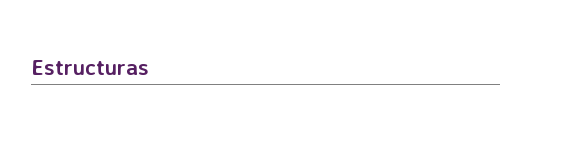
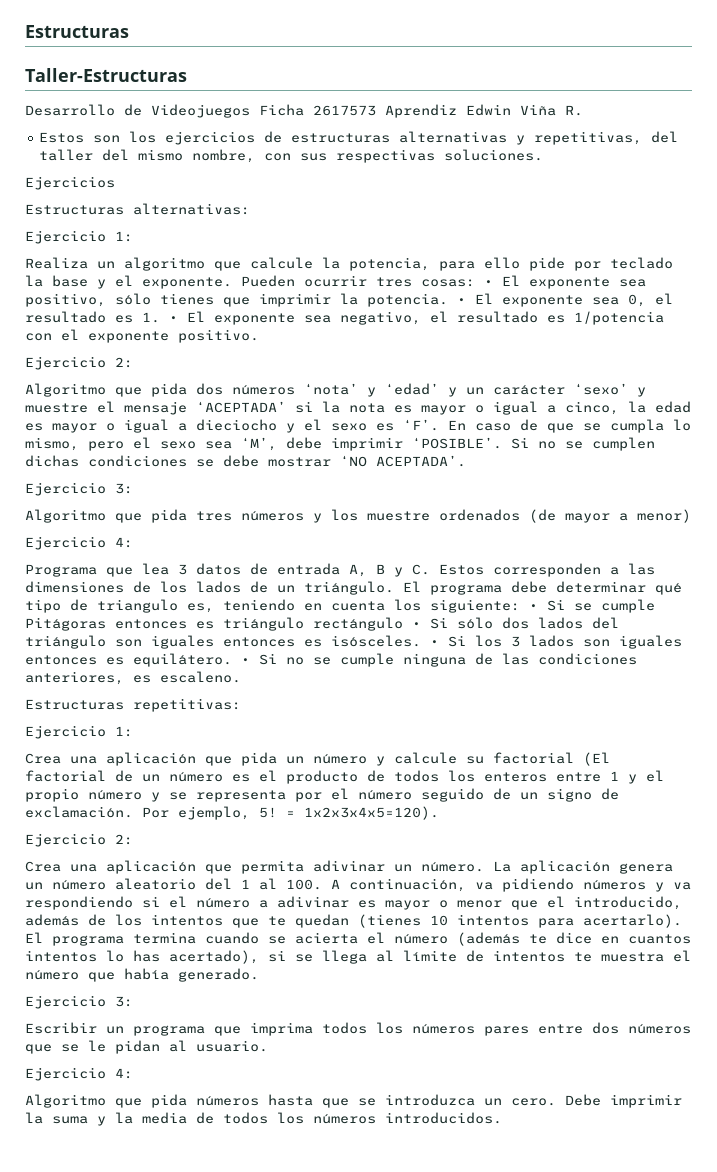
[31,60,149,75] Estructuras -> [25,25,129,38] [25,68,187,82] [25,104,583,118] [39,131,679,145] [39,149,544,163] [25,176,115,190] [25,203,250,215] [25,230,133,244] [25,257,673,271] [25,275,646,289] [25,293,673,307] [25,311,664,325] [25,329,259,343] [25,356,133,370] [25,383,646,397] [25,401,691,415] [25,419,691,433] [25,437,655,451] [25,455,466,467] [25,482,133,496] [25,509,691,523] [25,536,133,550] [25,563,655,577] [25,581,682,595] [25,599,655,613] [25,617,619,631] [25,635,682,649] [25,653,637,667] [25,671,241,685] [25,698,241,712] [25,725,133,739] [25,752,610,766] [25,770,664,784] [25,788,619,802] [25,806,439,820] [25,833,133,847] [25,860,673,874] [25,878,691,892] [25,896,682,910] [25,914,682,928] [25,932,691,946] [25,950,691,964] [25,968,259,982] [25,995,133,1009] [25,1022,691,1036] [25,1040,268,1054] [25,1067,133,1081] [25,1094,682,1108] [25,1112,502,1126] Estructuras // Taller-Estructuras // Desarrollo de Videojuegos Ficha 2617573 Aprendiz Edwin Viña R. // Estos son los ejercicios de estructuras alternativas y repetitivas, del taller del mismo nombre, con sus respectivas soluciones. // Ejercicios // Estructuras alternativas: // Ejercicio 1: // Realiza un algoritmo que calcule la potencia, para ello pide por teclado la base y el exponente. Pueden ocurrir tres cosas: • El exponente sea positivo, sólo tienes que imprimir la potencia. • El exponente sea 0, el resultado es 1. • El exponente sea negativo, el resultado es 1/potencia con el exponente positivo. // Ejercicio 2: // Algoritmo que pida dos números ‘nota’ y ‘edad’ y un carácter ‘sexo’ y muestre el mensaje ‘ACEPTADA’ si la nota es mayor o igual a cinco, la edad es mayor o igual a dieciocho y el sexo es ‘F’. En caso de que se cumpla lo mismo, pero el sexo sea ‘M’, debe imprimir ‘POSIBLE’. Si no se cumplen dichas condiciones se debe mostrar ‘NO ACEPTADA’. // Ejercicio 3: // Algoritmo que pida tres números y los muestre ordenados (de mayor a menor) // Ejercicio 4: // Programa que lea 3 datos de entrada A, B y C. Estos corresponden a las dimensiones de los lados de un triángulo. El programa debe determinar qué tipo de triangulo es, teniendo en cuenta los siguiente: • Si se cumple Pitágoras entonces es triángulo rectángulo • Si sólo dos lados del triángulo son iguales entonces es isósceles. • Si los 3 lados son iguales entonces es equilátero. • Si no se cumple ninguna de las condiciones anteriores, es escaleno. // Estructuras repetitivas: // Ejercicio 1: // Crea una aplicación que pida un número y calcule su factorial (El factorial de un número es el producto de todos los enteros entre 1 y el propio número y se representa por el número seguido de un signo de exclamación. Por ejemplo, 5! = 1x2x3x4x5=120). // Ejercicio 2: // Crea una aplicación que permita adivinar un número. La aplicación genera un número aleatorio del 1 al 100. A continuación, va pidiendo números y va respondiendo si el número a adivinar es mayor o menor que el introducido, además de los intentos que te quedan (tienes 10 intentos para acertarlo). El programa termina cuando se acierta el número (además te dice en cuantos intentos lo has acertado), si se llega al límite de intentos te muestra el número que había generado. // Ejercicio 3: // Escribir un programa que imprima todos los números pares entre dos números que se le pidan al usuario. // Ejercicio 4: // Algoritmo que pida números hasta que se introduzca un cero. Debe imprimir la suma y la media de todos los números introducidos.

